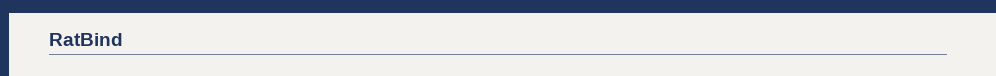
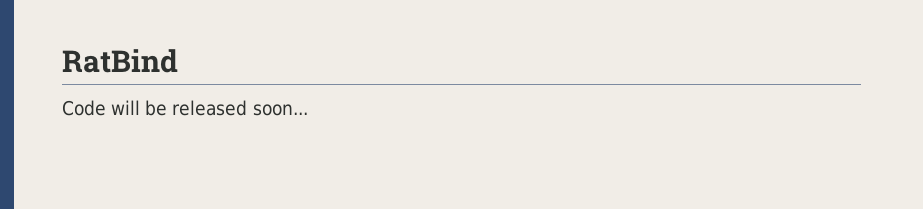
(123, 39) none -> [62,100,308,116] // Code will be released soon...

